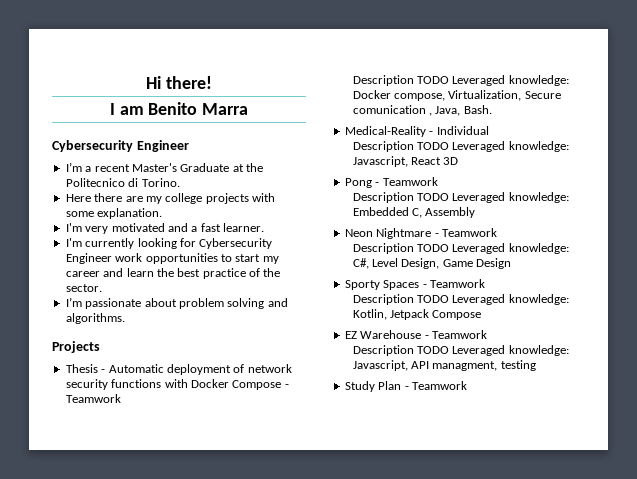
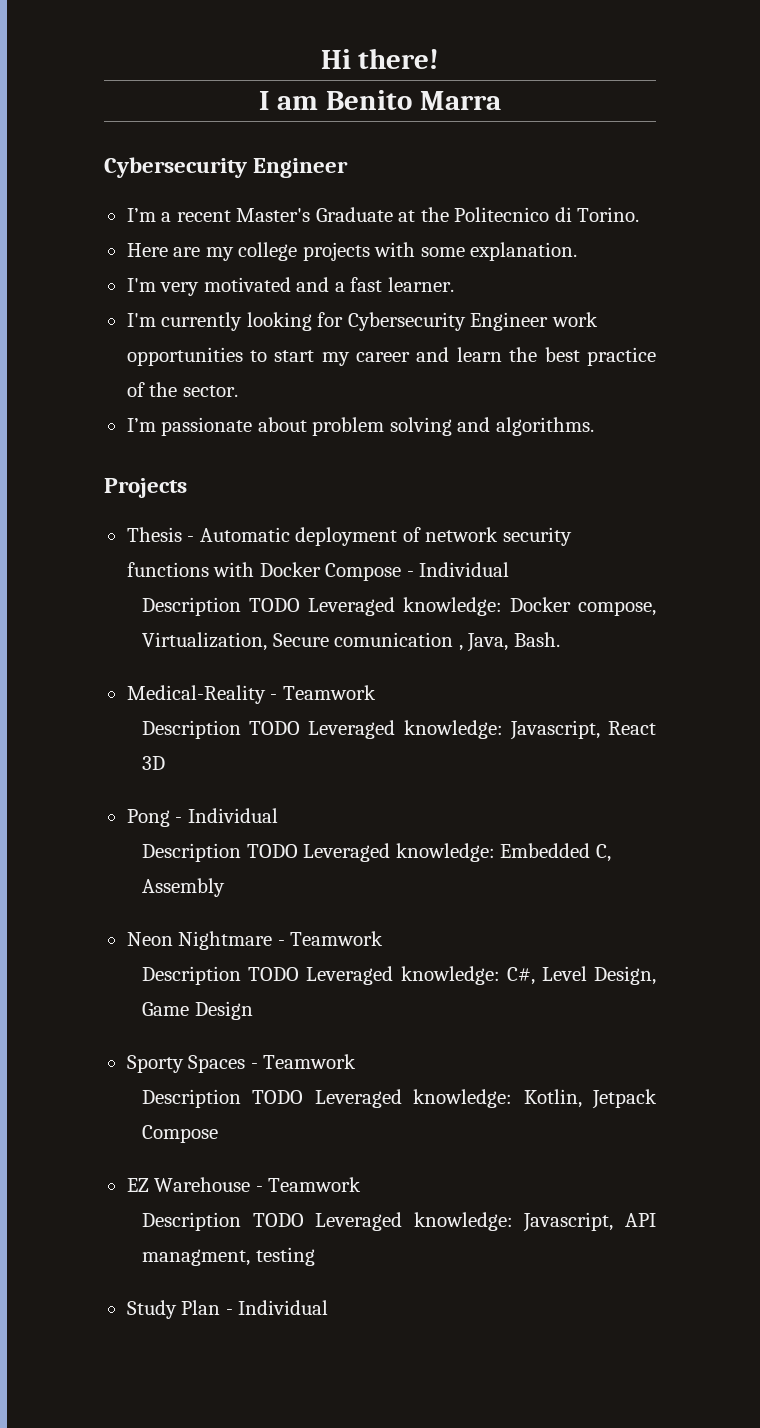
[94,193,123,202] there -> (168, 250) none
[65,394,121,403] Teamwork -> [419,562,510,577] Individual
[436,126,489,135] Individual -> [282,685,376,700] Teamwork
[382,177,438,186] Teamwork -> [187,808,278,823] Individual
[411,381,467,390] Teamwork -> [238,1300,329,1315] Individual

